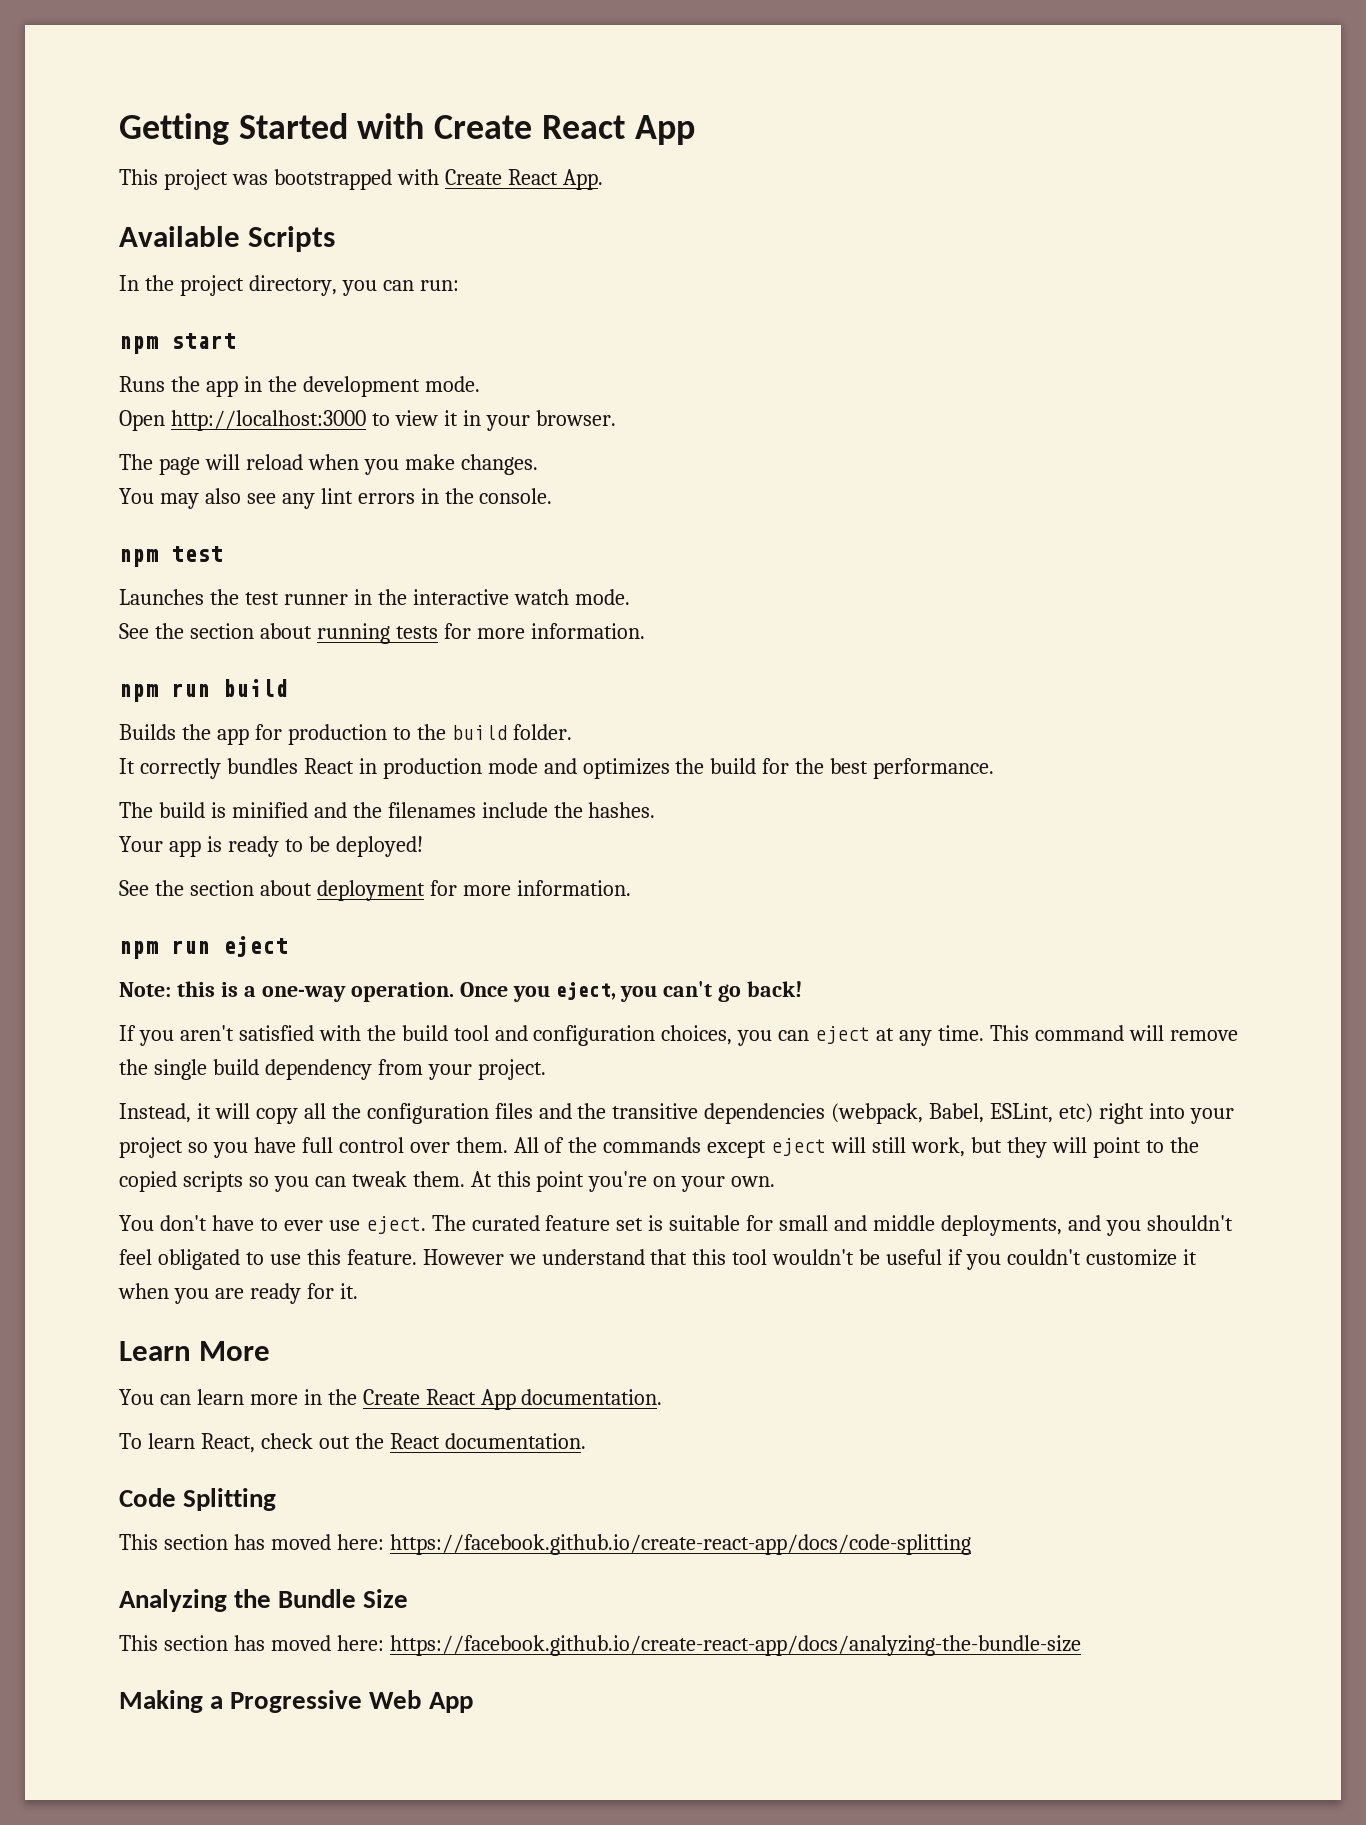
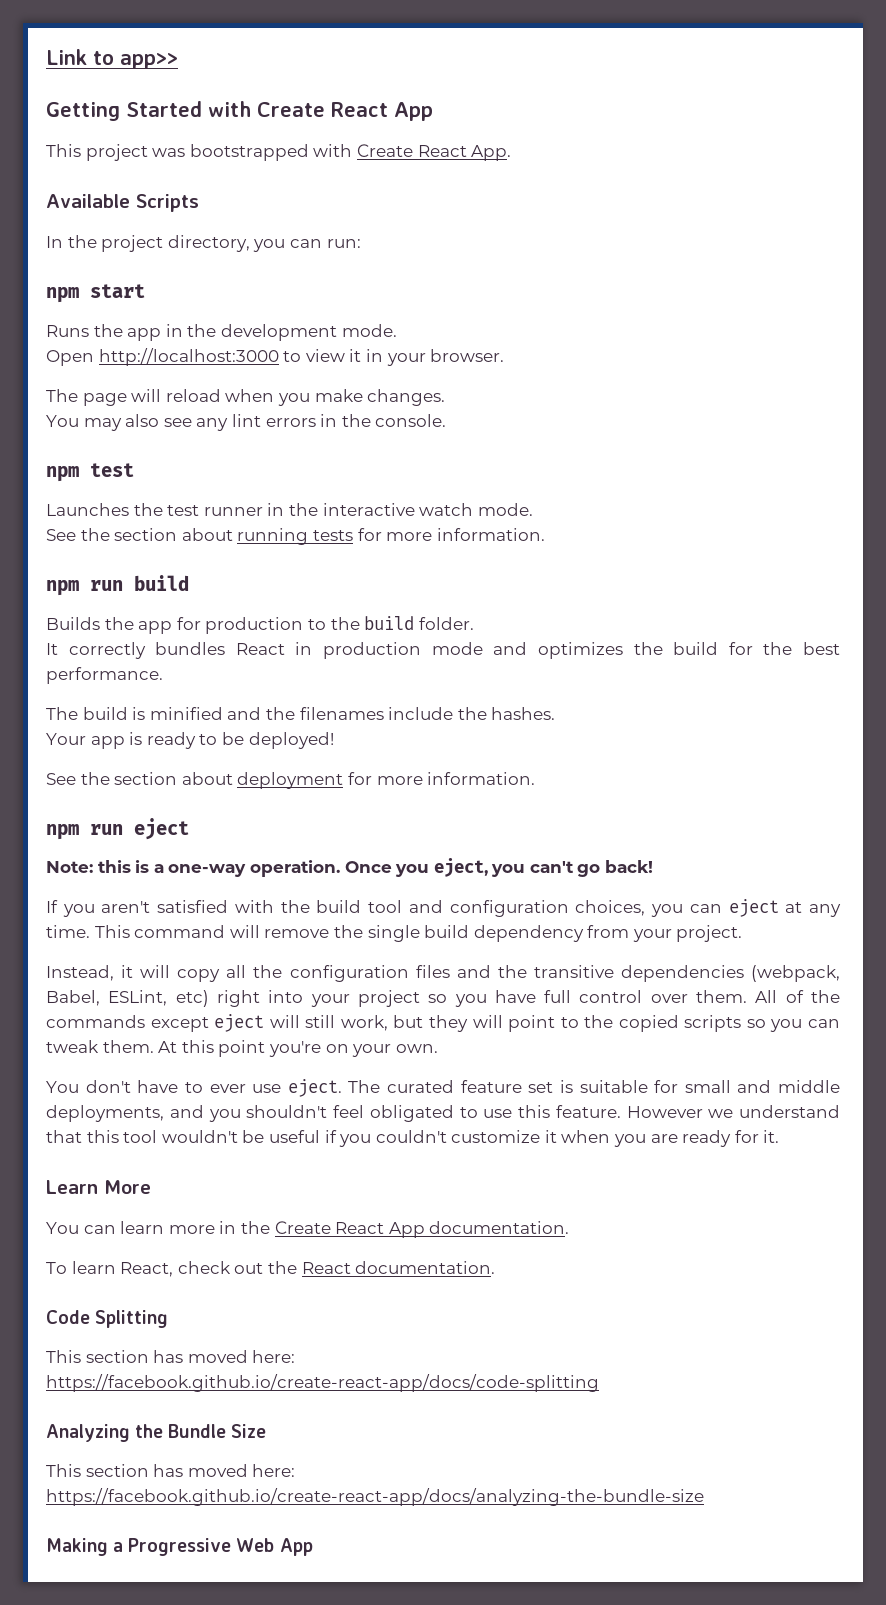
(119, 129) none -> [46,49,178,69] Link to app>> //

